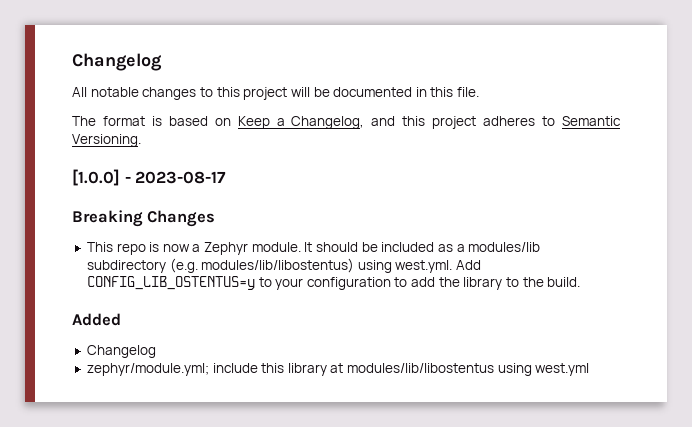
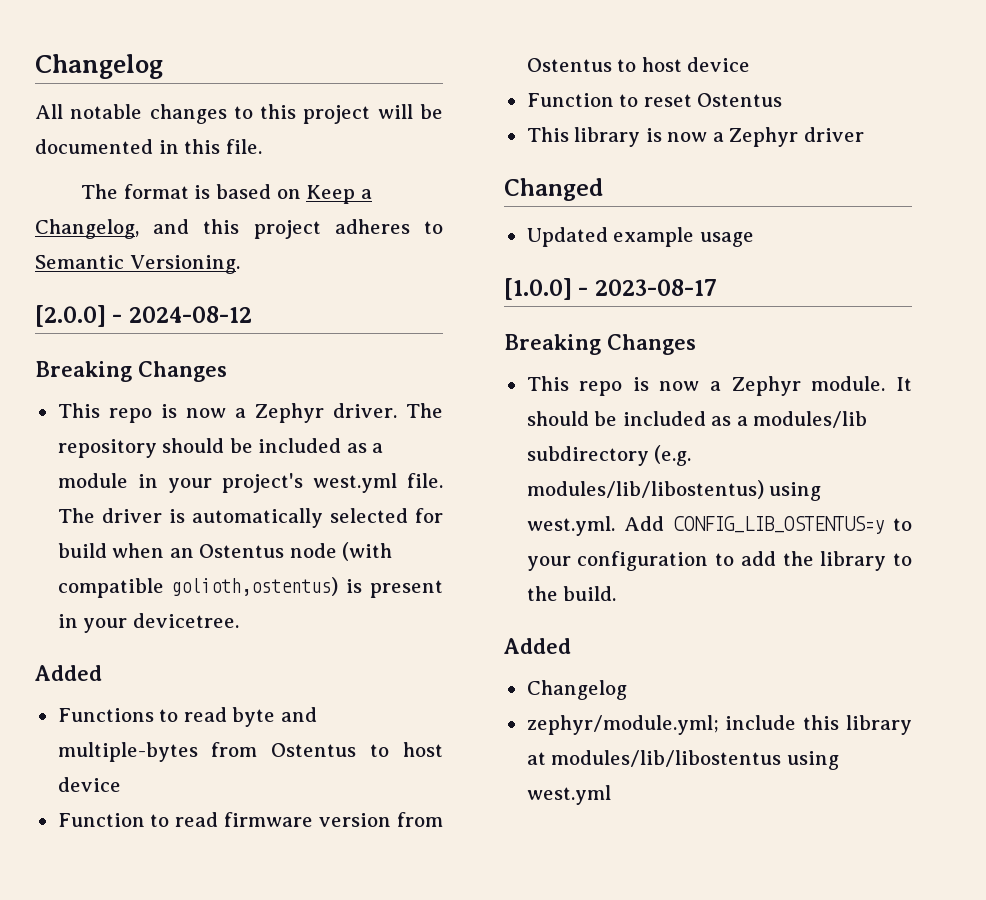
(141, 140) none -> [35,305,252,327] [35,361,227,382] [57,403,443,423] [57,438,384,458] [57,473,443,493] [57,508,443,528] [57,542,393,561] [57,577,443,598] [57,613,239,633] [35,665,102,681] [57,707,317,727] [57,742,444,762] [57,777,121,792] [57,812,443,827] [526,57,751,72] [526,93,783,107] [526,127,864,147] [504,178,603,201] [526,227,754,247] // [2.0.0] - 2024-08-12 // Breaking Changes // This repo is now a Zephyr driver. The repository should be included as a module in your project's west.yml file. The driver is automatically selected for build when an Ostentus node (with compatible golioth,ostentus) is present in your devicetree. // Added // Functions to read byte and multiple-bytes from Ostentus to host device // Function to read firmware version from Ostentus to host device // Function to reset Ostentus // This library is now a Zephyr driver // Changed // Updated example usage

